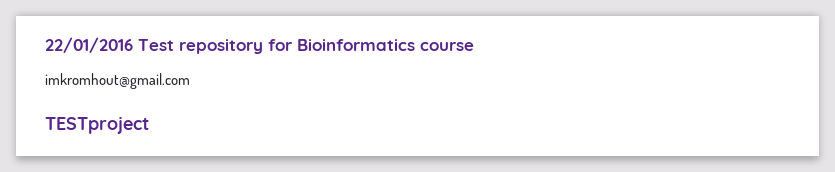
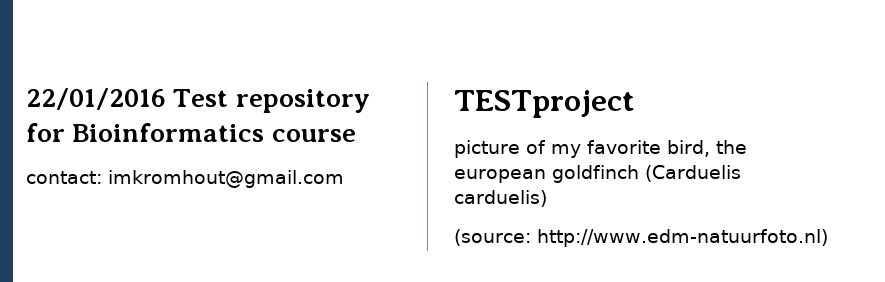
(474, 46) none -> [26,171,102,184] contact:
(149, 125) none -> [454,140,747,158] [454,165,741,183] [454,190,547,207] [454,229,828,247] // picture of my favorite bird, the european goldfinch (Carduelis carduelis) // (source: http://www.edm-natuurfoto.nl)

